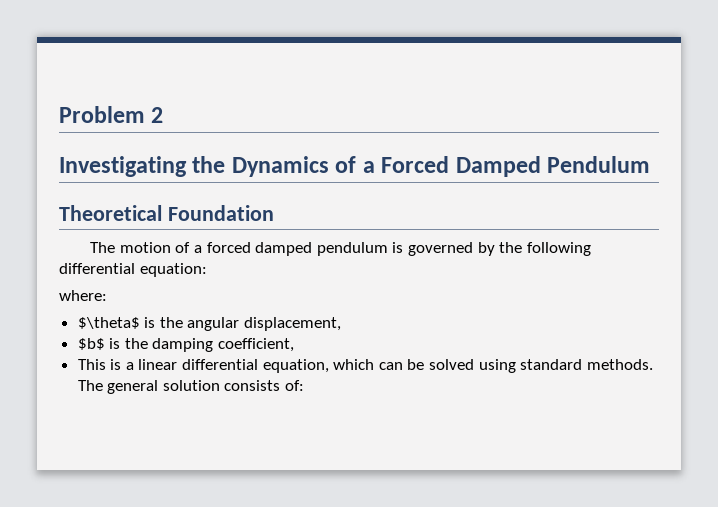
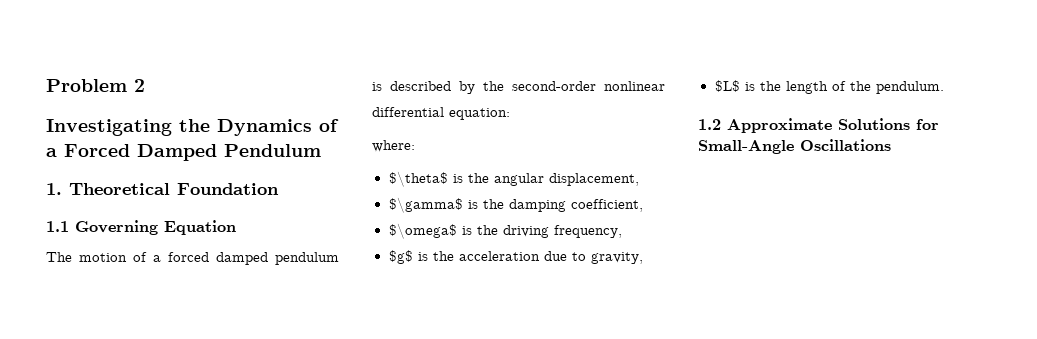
(651, 164) none -> [46,183,62,195] 1.
(274, 213) none -> [46,220,236,235] // 1.1 Governing Equation
[407,242,473,256] governed -> [390,81,451,91] described
[526,242,591,256] following -> [512,81,665,91] second-order nonlinear
[77,338,105,350] $b$ -> [388,197,463,213] $\gamma$
[77,359,653,373] [77,380,305,394] This is a linear differential equation, which can be solved using standard methods. The general solution consists of: -> [388,223,622,239] [388,250,643,264] [714,80,944,94] [698,118,939,133] [698,139,891,154] $\omega$ is the driving frequency, // $g$ is the acceleration due to gravity, // $L$ is the length of the pendulum. // 1.2 Approximate Solutions for Small-Angle Oscillations

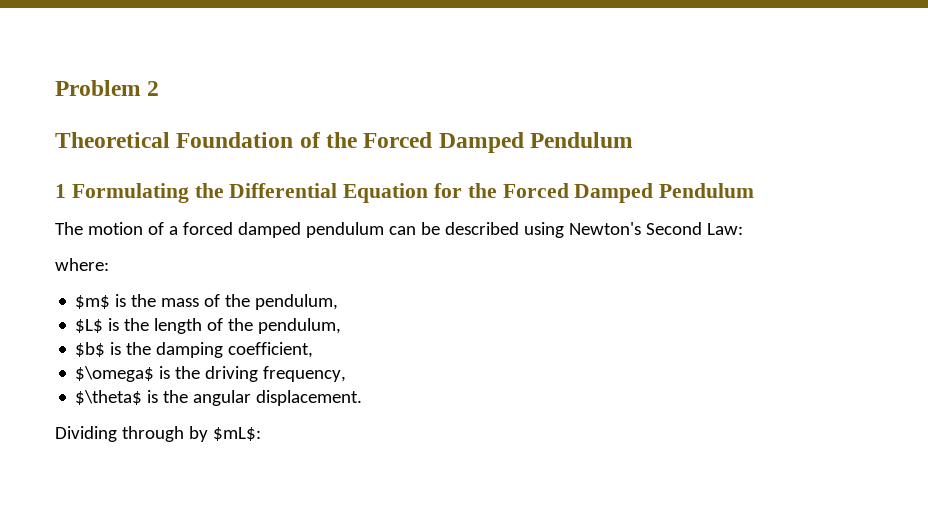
[46,119,339,136] [46,144,321,161] [46,183,279,195] [46,220,236,235] Investigating the Dynamics of a Forced Damped Pendulum // 1. Theoretical Foundation // 1.1 Governing Equation -> [55,132,634,153] [55,183,755,203] Theoretical Foundation of the Forced Damped Pendulum // 1 Formulating the Differential Equation for the Forced Damped Pendulum
[372,81,665,94] [372,107,510,120] is described by the second-order nonlinear differential equation: -> [388,222,743,238] can be described using Newton's Second Law:
[388,171,639,187] [388,197,463,213] $\theta$ is the angular displacement, // $\gamma$ -> [75,294,339,310] [75,318,342,334] [75,342,106,357] $m$ is the mass of the pendulum, // $L$ is the length of the pendulum, // $b$
[388,250,643,264] [714,80,944,94] [698,118,939,133] [698,139,891,154] $g$ is the acceleration due to gravity, // $L$ is the length of the pendulum. // 1.2 Approximate Solutions for Small-Angle Oscillations -> [75,390,363,406] [55,426,261,442] $\theta$ is the angular displacement. // Dividing through by $mL$:

